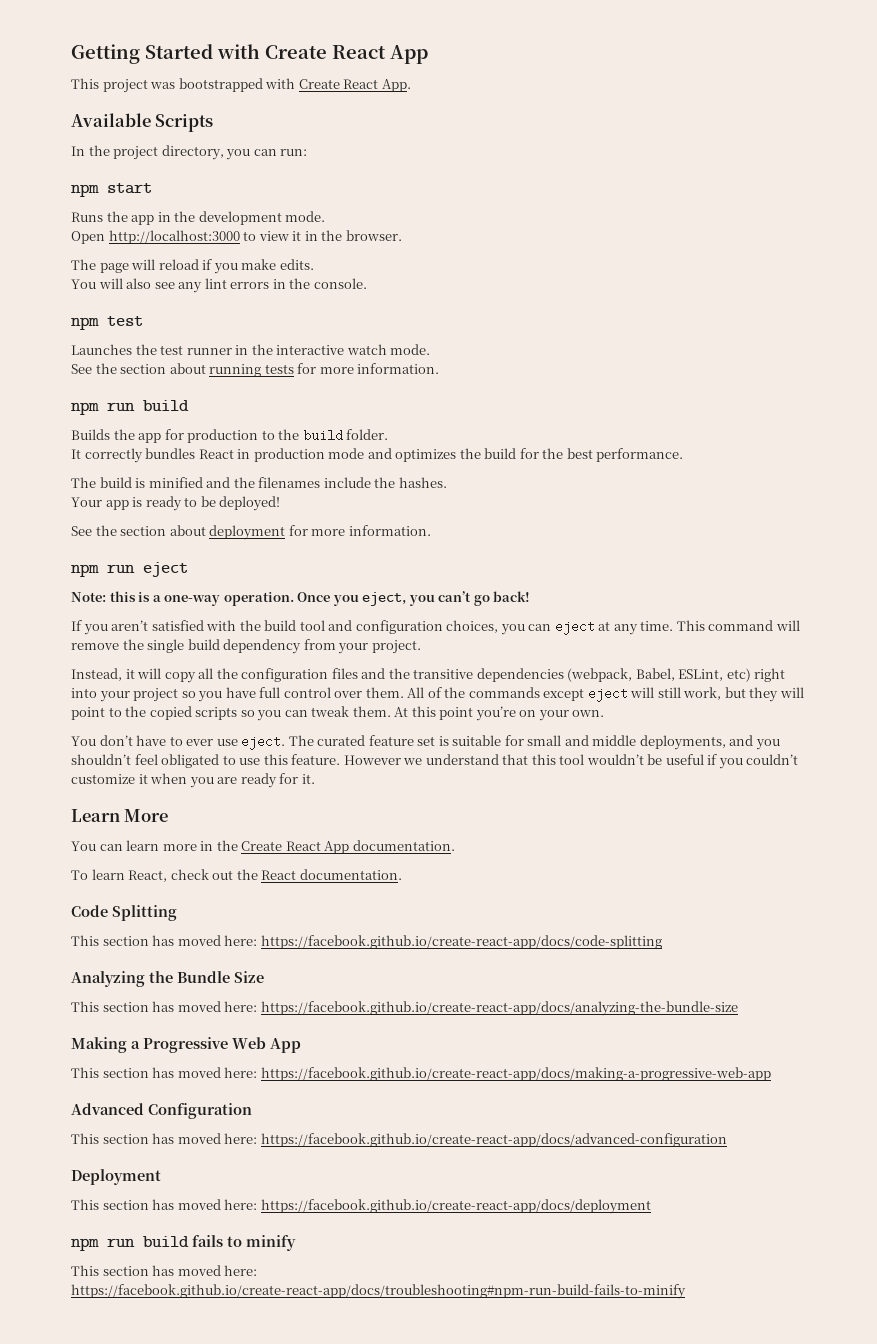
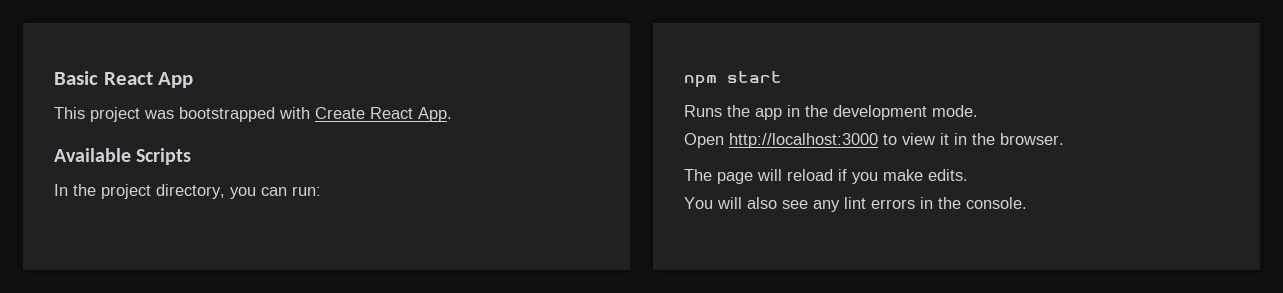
[71,44,327,64] Getting Started with Create -> [54,71,98,85] Basic
[71,316,143,330] [71,344,431,355] [71,363,440,377] [71,400,189,415] [71,429,389,443] [71,448,684,463] [71,477,447,488] [71,496,281,511] [71,525,431,540] [71,562,188,577] [71,591,531,606] [71,620,800,635] [71,639,421,654] [71,668,786,683] [71,687,804,702] [71,706,605,721] [71,735,780,750] [71,754,799,769] [71,773,315,788] [71,809,169,822] [71,840,455,854] [71,869,402,882] [71,905,177,921] [71,935,662,949] [71,971,264,987] [71,1001,738,1016] [71,1037,301,1053] [71,1067,771,1081] [71,1103,252,1119] [71,1133,727,1147] [71,1169,161,1185] [71,1199,651,1214] [71,1235,296,1251] [71,1265,258,1276] [71,1284,686,1299] // npm test // Launches the test runner in the interactive watch mode. // See the section about running tests for more information. // npm run build // Builds the app for production to the build folder. // It correctly bundles React in production mode and optimizes the build for the best performance. // The build is minified and the filenames include the hashes. // Your app is ready to be deployed! // See the section about deployment for more information. // npm run eject // Note: this is a one-way operation. Once you eject, you can’t go back! // If you aren’t satisfied with the build tool and configuration choices, you can eject at any time. This command will remove the single build dependency from your project. // Instead, it will copy all the configuration files and the transitive dependencies (webpack, Babel, ESLint, etc) right into your project so you have full control over them. All of the commands except eject will still work, but they will point to the copied scripts so you can tweak them. At this point you’re on your own. // You don’t have to ever use eject. The curated feature set is suitable for small and middle deployments, and you shouldn’t feel obligated to use this feature. However we understand that this tool wouldn’t be useful if you couldn’t customize it when you are ready for it. // Learn More // You can learn more in the Create React App documentation. // To learn React, check out the React documentation. // Code Splitting // This section has moved here: https://facebook.github.io/create-react-app/docs/code-splitting // Analyzing the Bundle Size // This section has moved here: https://facebook.github.io/create-react-app/docs/analyzing-the-bundle-size // Making a Progressive Web App // This section has moved here: https://facebook.github.io/create-react-app/docs/making-a-progressive-web-app // Advanced Configuration // This section has moved here: https://facebook.github.io/create-react-app/docs/advanced-configuration // Deployment // This section has moved here: https://facebook.github.io/create-react-app/docs/deployment // npm run build fails to minify // This section has moved here: https://facebook.github.io/create-react-app/docs/troubleshooting#npm-run-build-fails-to-minify -> (1027, 203) none

